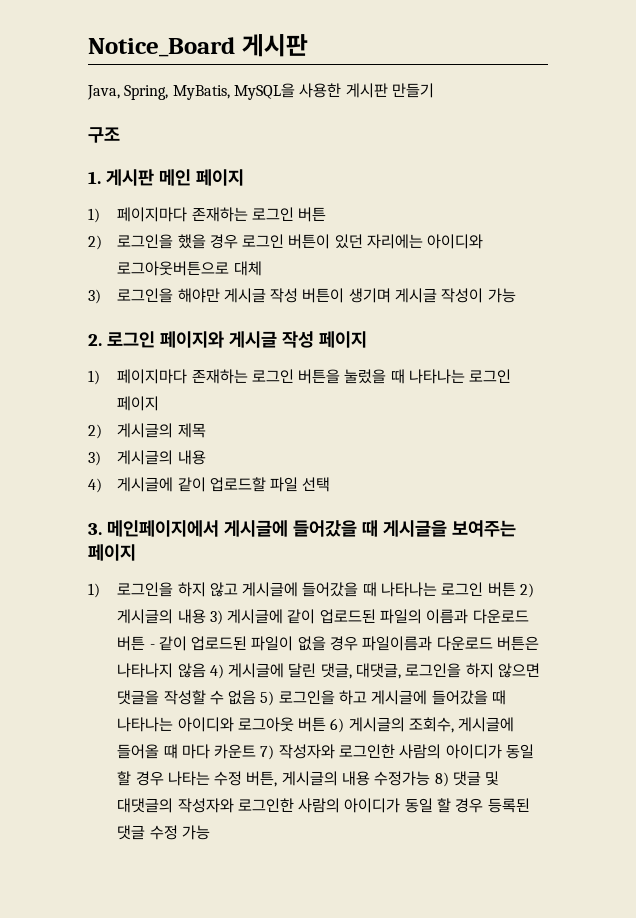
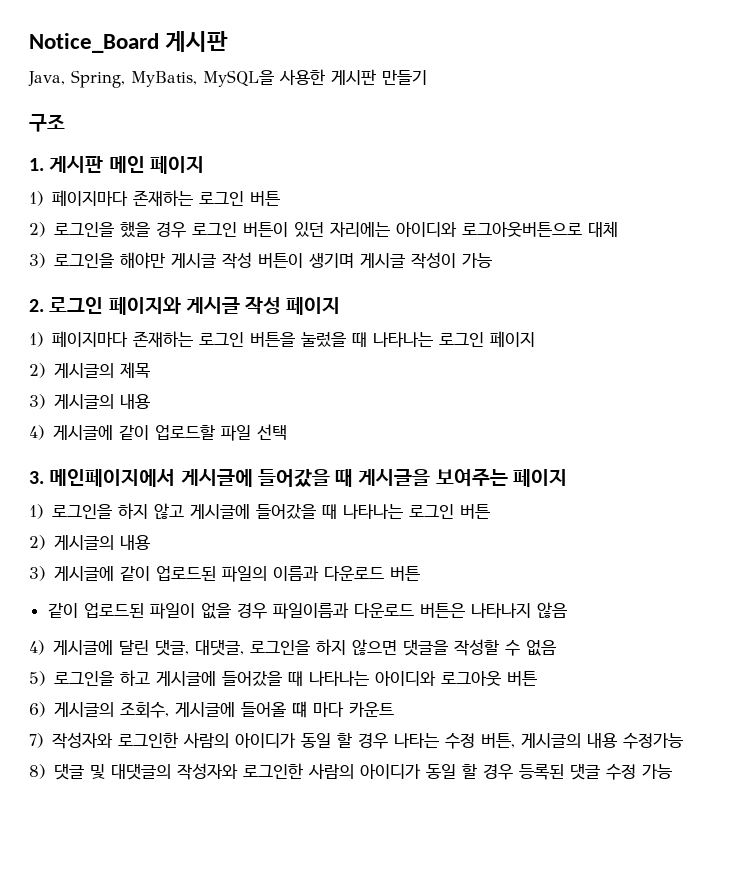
(516, 589) none -> (490, 511) //
(206, 616) none -> (150, 542) //
[149,644,155,649] - -> (420, 573) //
(206, 670) none -> (567, 610) //
(257, 697) none -> (556, 648) //
(327, 724) none -> (537, 678) //
(257, 751) none -> (394, 709) //
(431, 778) none -> (683, 741) //

